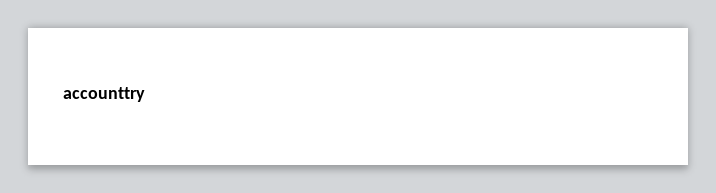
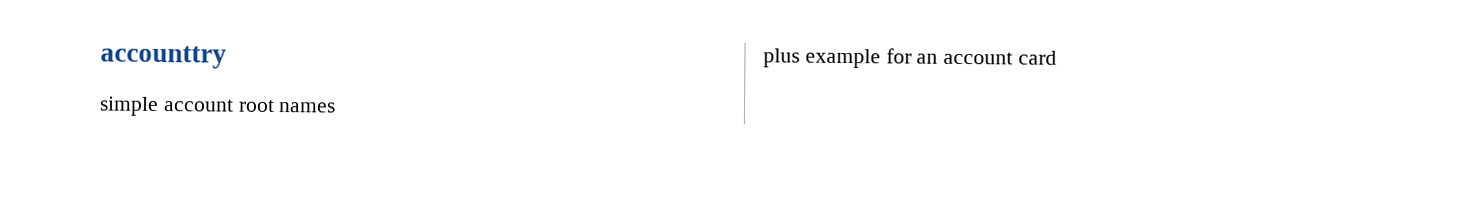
(145, 94) none -> [99,96,337,116] [763,48,1058,69] // simple account root names // plus example for an account card

